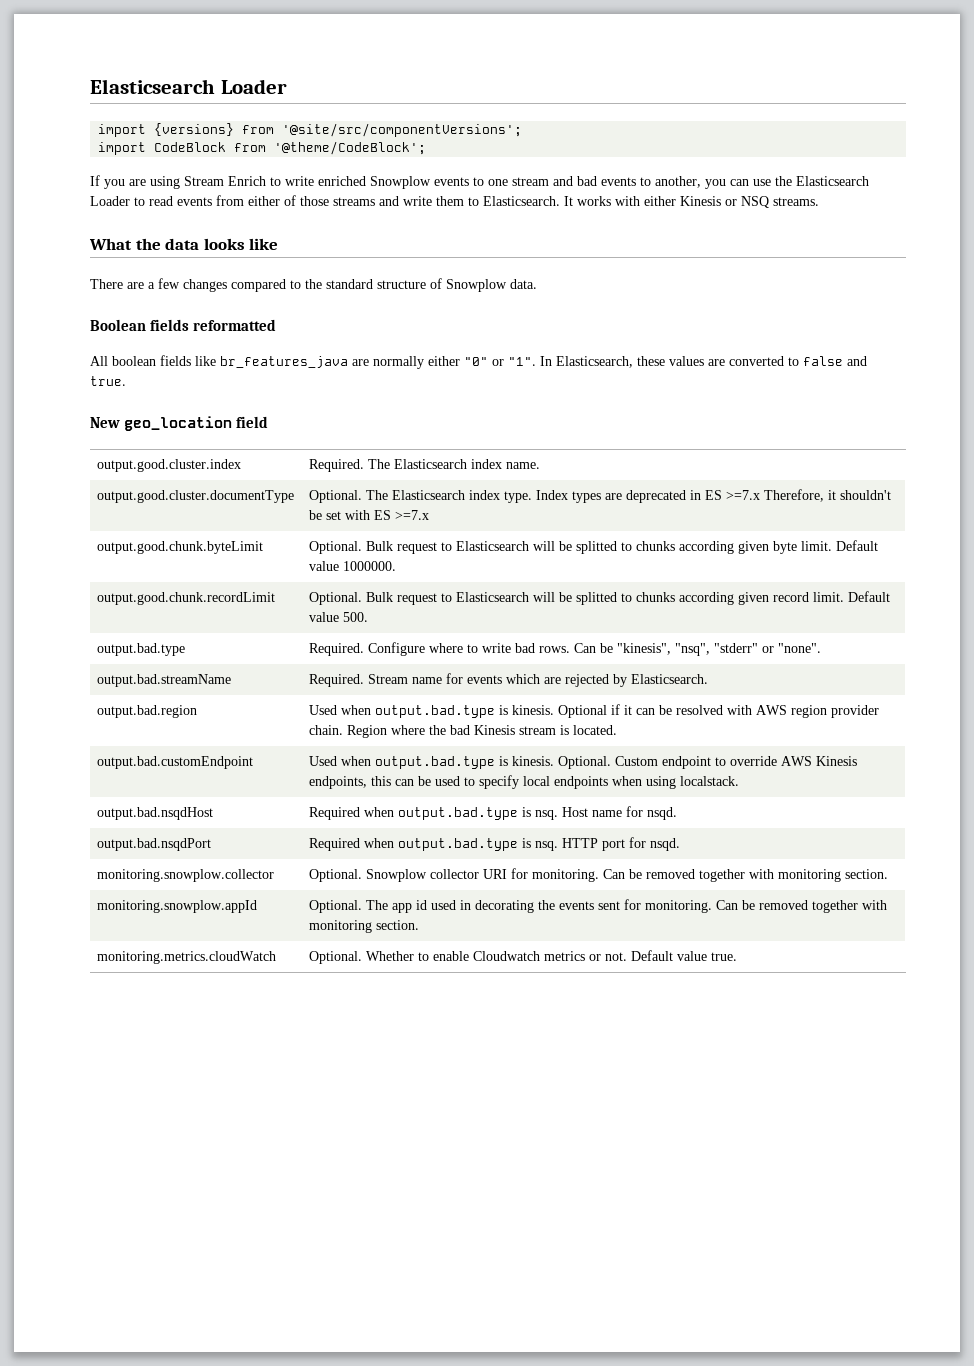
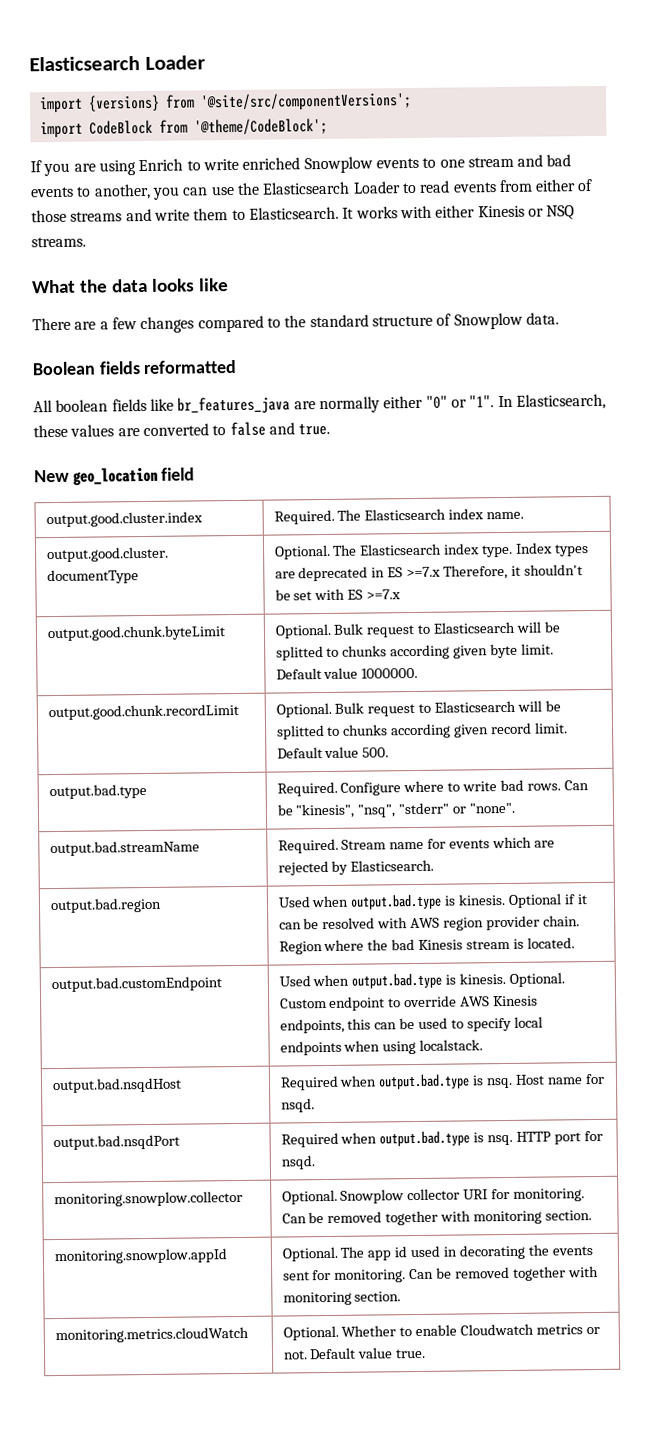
[184,176,224,186] Stream -> (136, 168) none

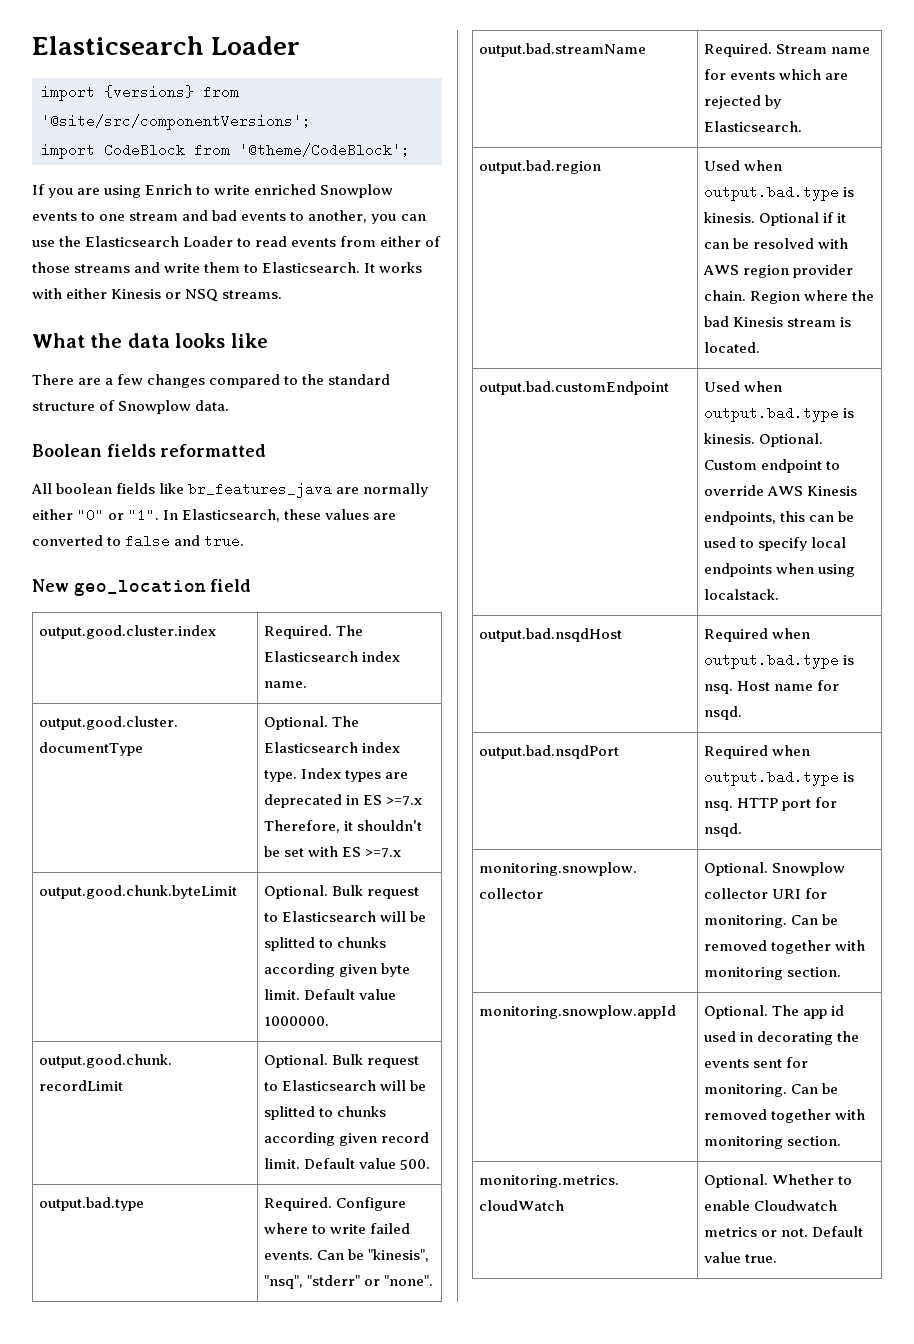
[500,779,562,792] bad rows. -> [370,1223,411,1234] [263,1251,313,1260] failed events.

